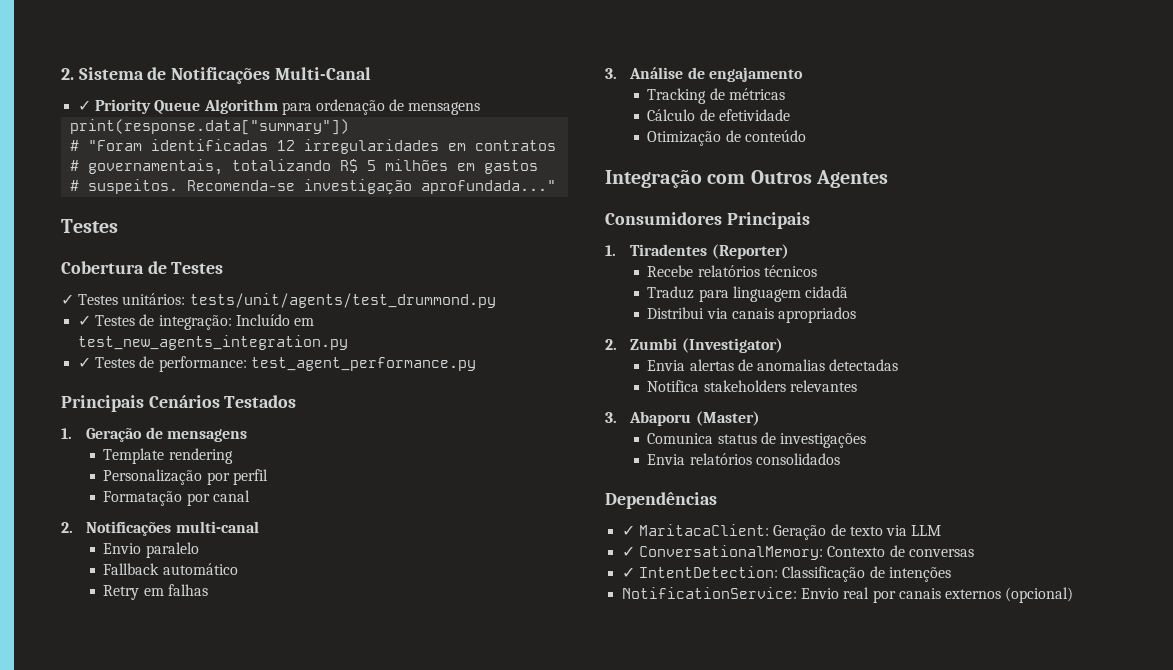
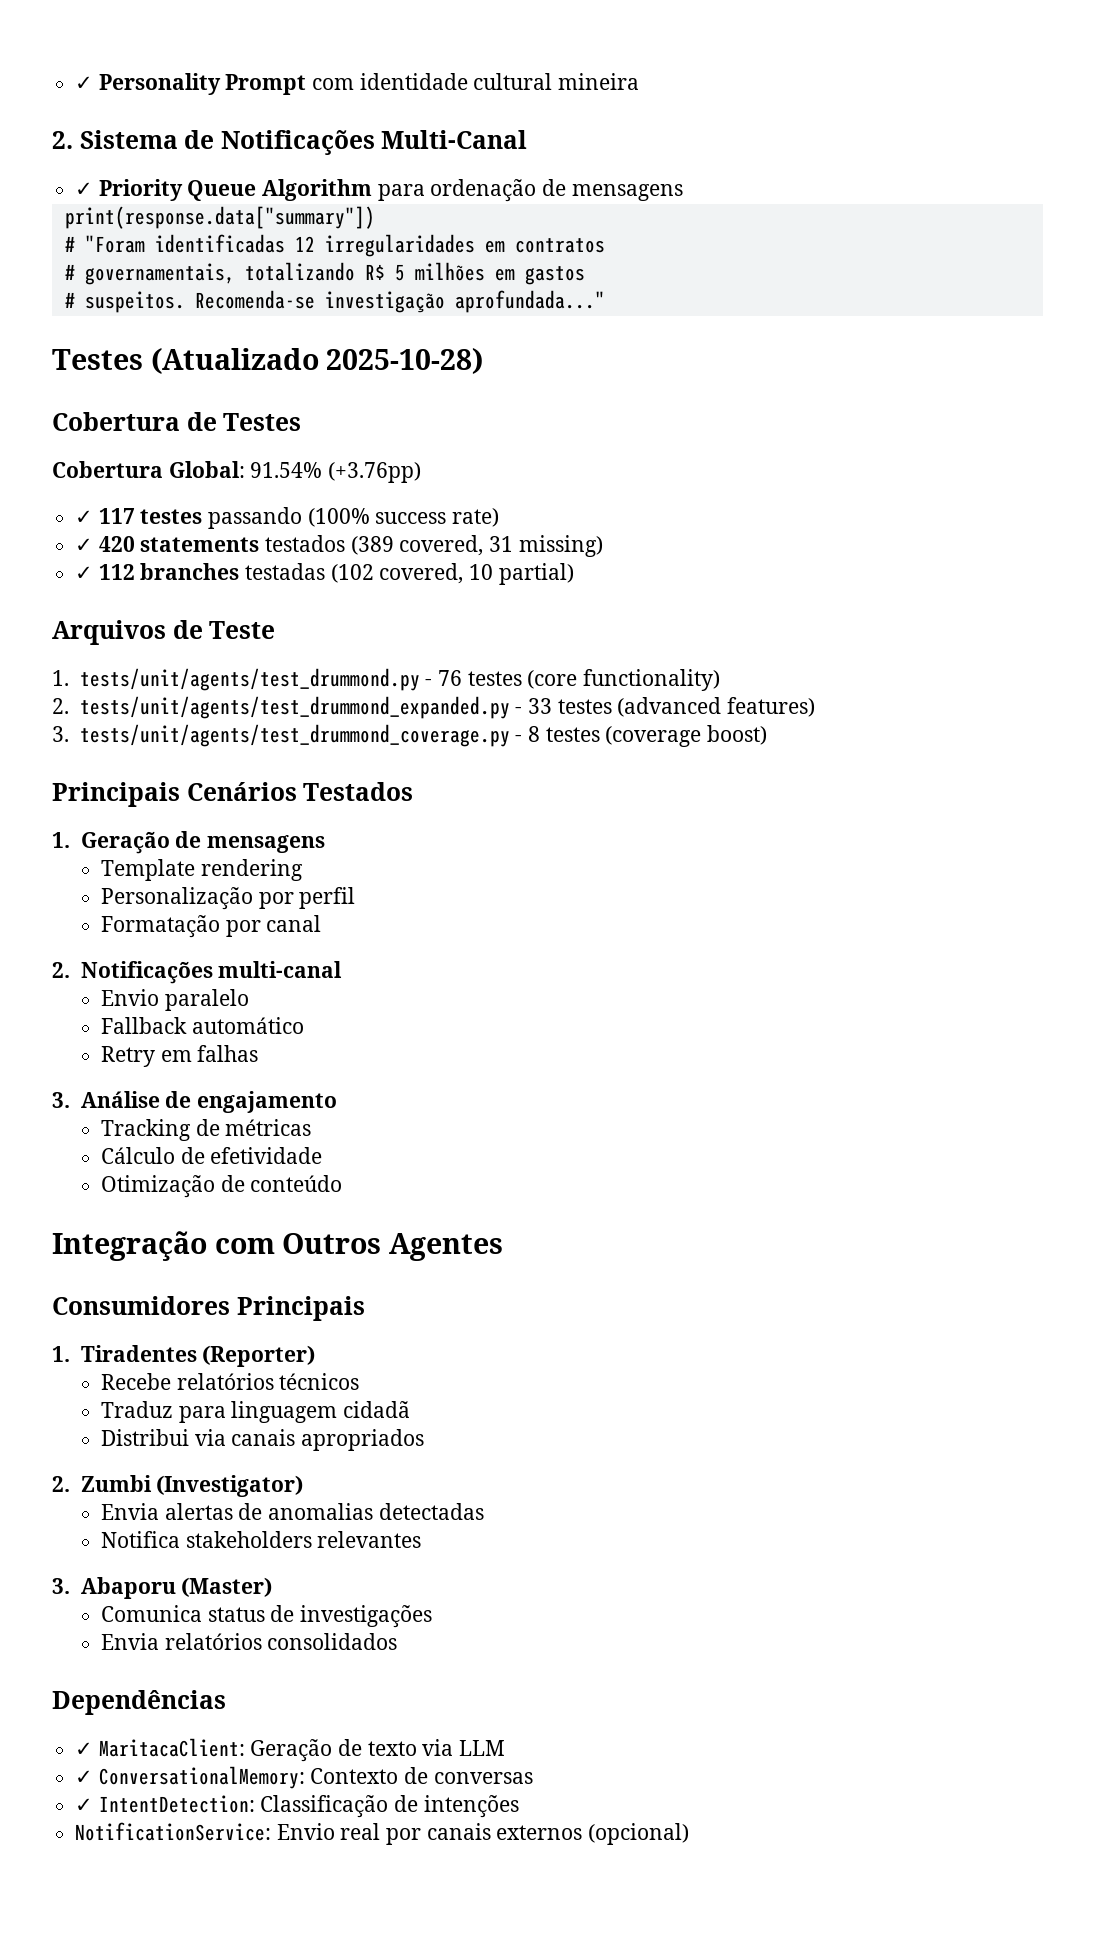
(61, 74) none -> [75,73,640,95] ✓ Personality Prompt com identidade cultural mineira //
(118, 226) none -> [150,348,484,374] (Atualizado 2025-10-28)
[61,293,496,308] [78,314,314,330] [78,335,349,350] [78,356,476,372] ✓ Testes unitários: tests/unit/agents/test_drummond.py // ✓ Testes de integração: Incluído em test_new_agents_integration.py // ✓ Testes de performance: test_agent_performance.py -> [52,461,422,483] [75,507,500,529] [75,535,603,557] [75,563,574,585] [52,620,276,645] [52,668,720,691] [52,696,815,719] [52,724,767,747] Cobertura Global: 91.54% (+3.76pp) // ✓ 117 testes passando (100% success rate) // ✓ 420 statements testados (389 covered, 31 missing) // ✓ 112 branches testadas (102 covered, 10 partial) // Arquivos de Teste // 1. tests/unit/agents/test_drummond.py - 76 testes (core functionality) // 2. tests/unit/agents/test_drummond_expanded.py - 33 testes (advanced features) // 3. tests/unit/agents/test_drummond_coverage.py - 8 testes (coverage boost)

